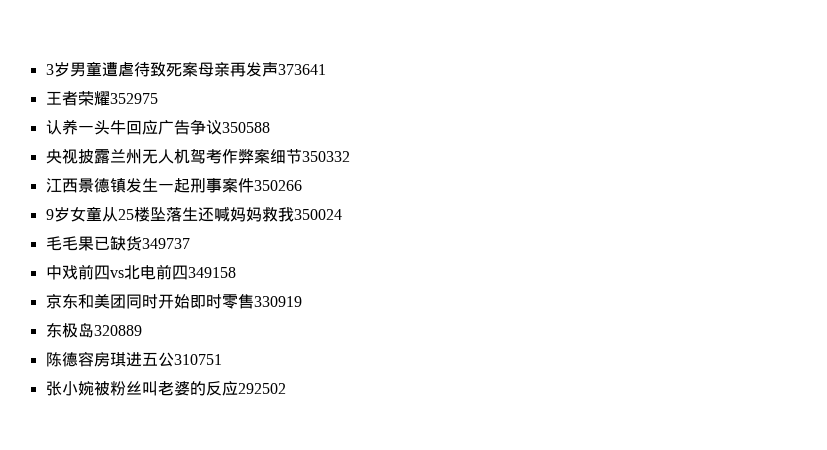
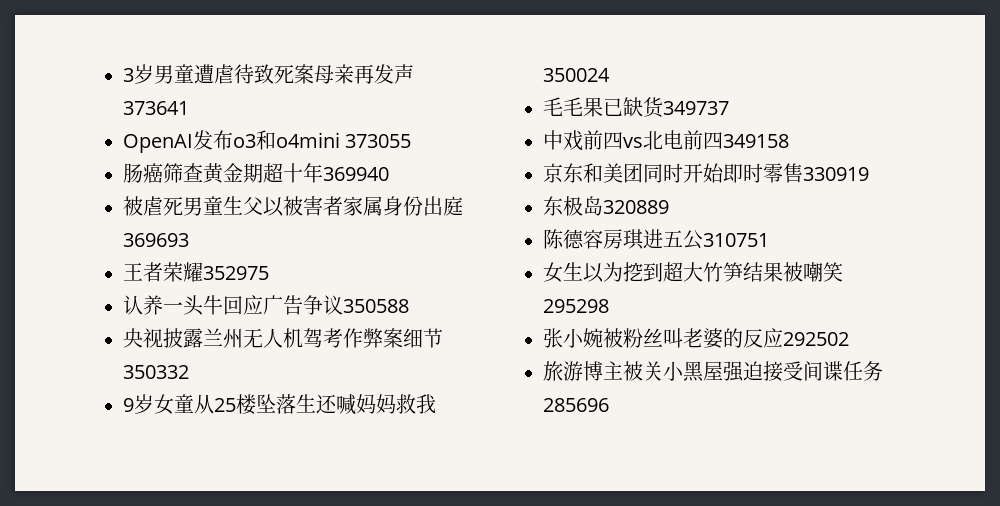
(326, 69) none -> [123,130,412,153] [123,163,389,184] [123,196,463,217] [123,233,189,247] // OpenAI发布o3和o4mini 373055 // 肠癌筛查黄金期超十年369940 // 被虐死男童生父以被害者家属身份出庭369693
[45,178,302,193] // 江西景德镇发生一起刑事案件350266 -> (189, 372) none
(222, 359) none -> [543,262,843,283] [543,299,609,313] // 女生以为挖到超大竹笋结果被嘲笑295298
(286, 388) none -> [543,361,883,382] [543,398,609,412] // 旅游博主被关小黑屋强迫接受间谍任务285696

